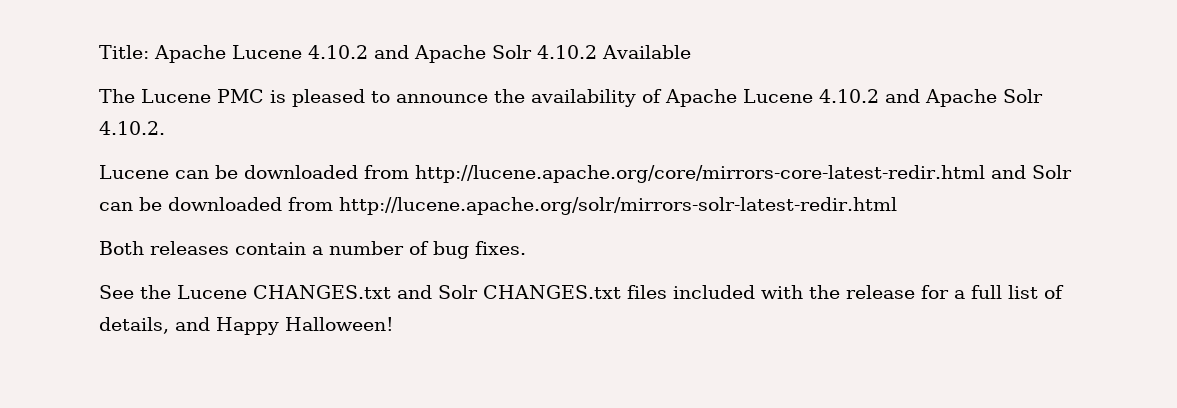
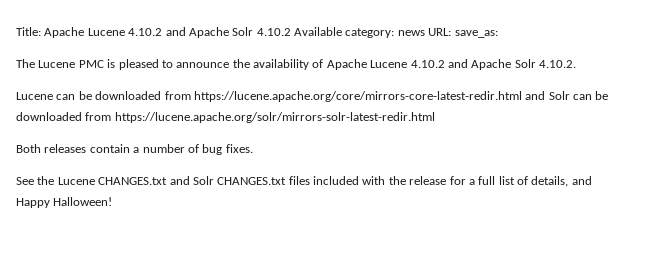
(691, 52) none -> [345,28,498,38] category: news URL: save_as:
[415,165,985,183] http://lucene.apache.org/core/mirrors-core-latest-redir.html -> [193,91,522,102] https://lucene.apache.org/core/mirrors-core-latest-redir.html
[339,197,897,215] http://lucene.apache.org/solr/mirrors-solr-latest-redir.html -> [114,112,435,123] https://lucene.apache.org/solr/mirrors-solr-latest-redir.html

